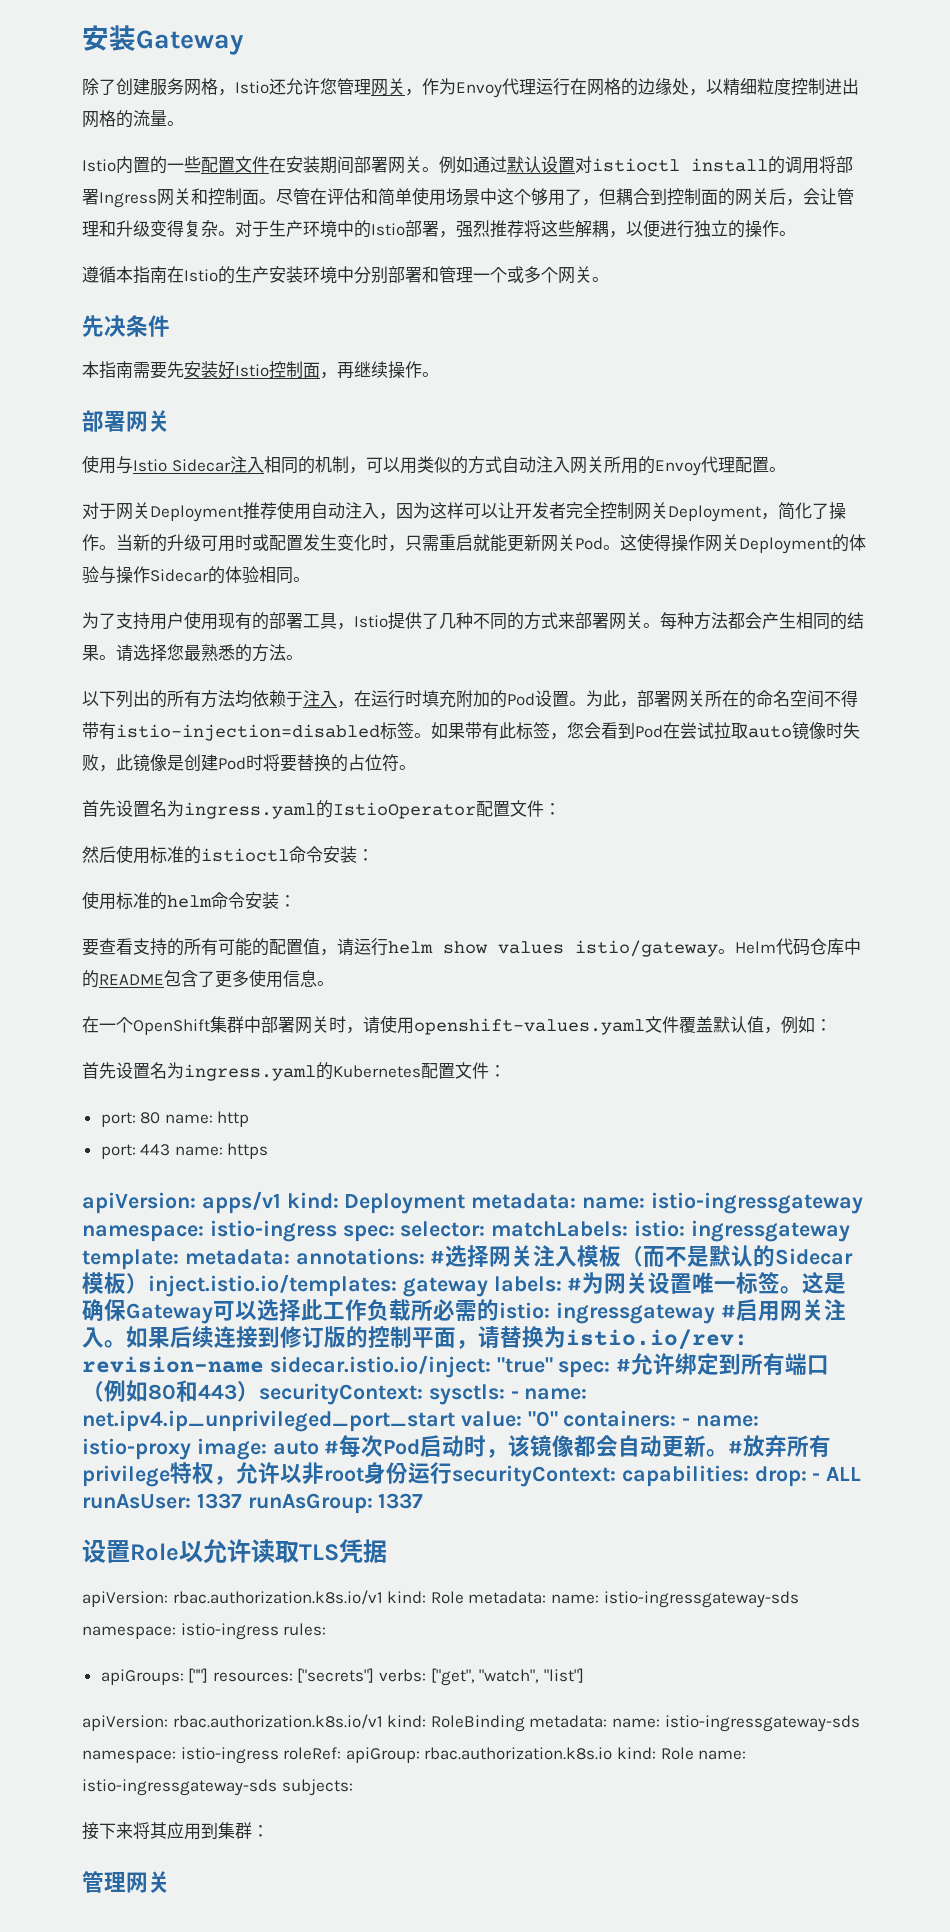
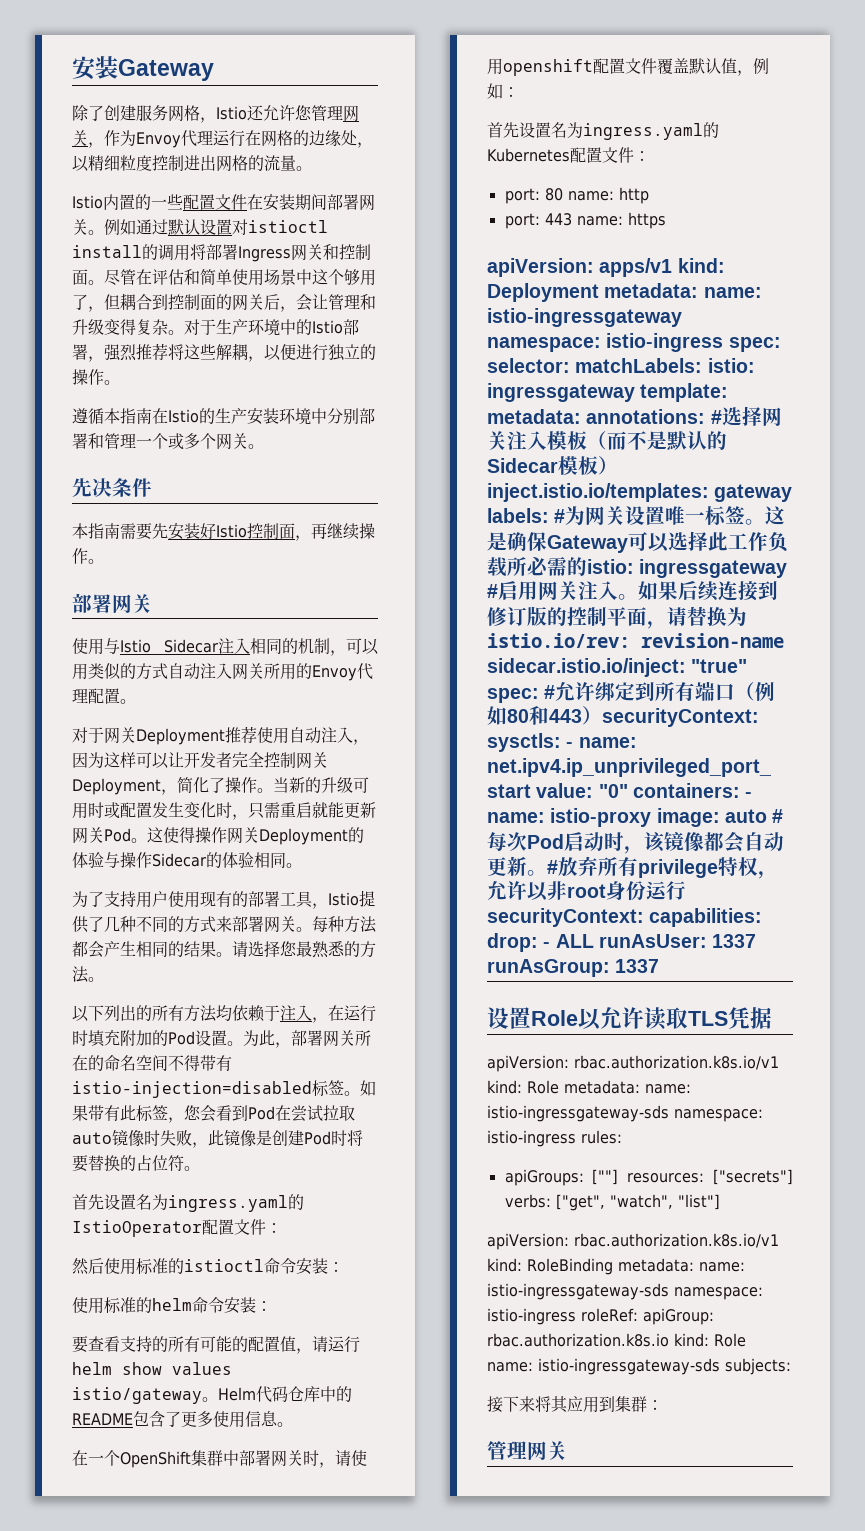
[414,1018,645,1035] openshift-values.yaml -> [503,58,625,76] openshift配置

